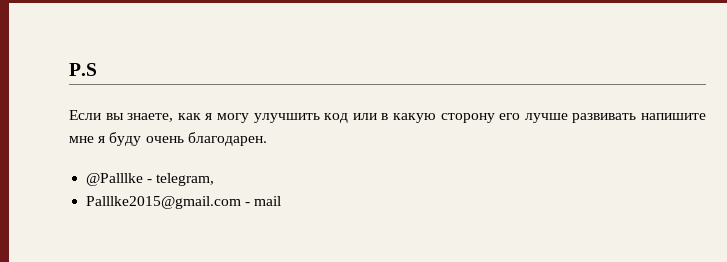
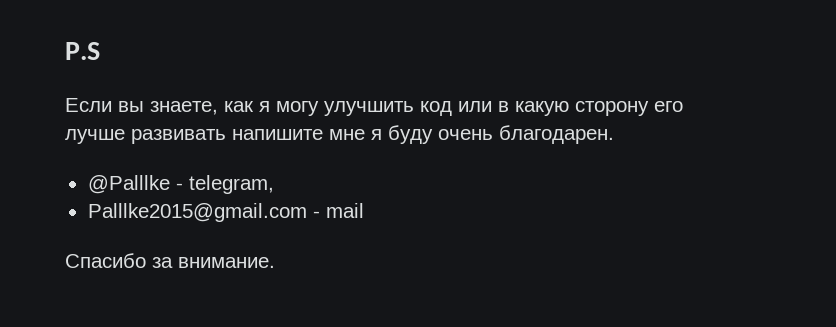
(282, 201) none -> [65,253,275,268] // Спасибо за внимание.

